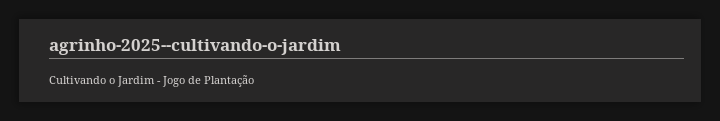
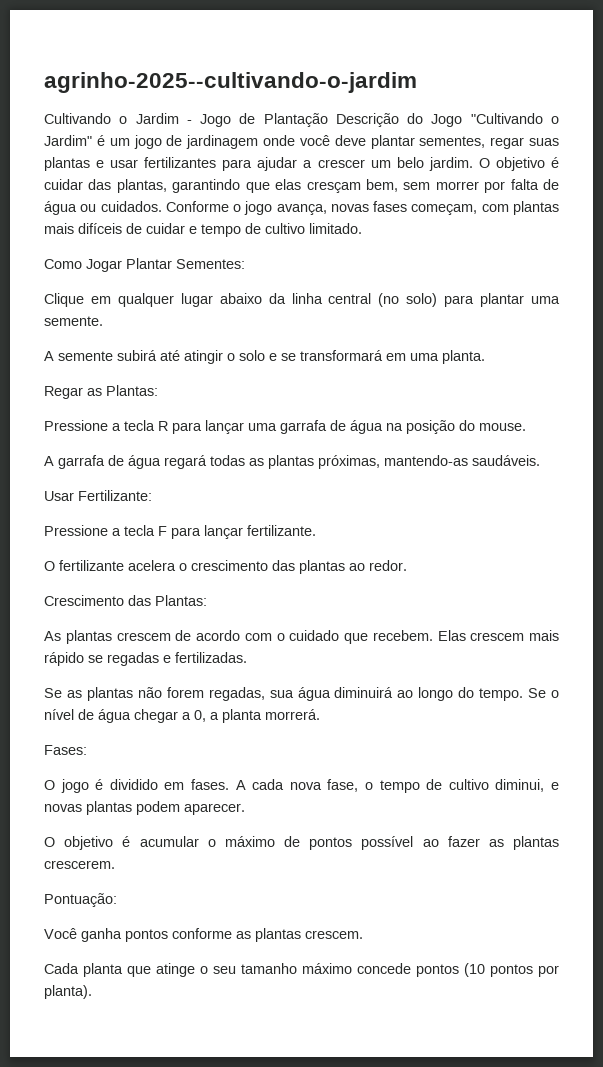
(254, 81) none -> [335,113,559,127] [44,135,559,149] [44,157,560,171] [44,179,560,193] [44,201,559,215] [44,223,362,237] [44,258,245,272] [44,293,560,307] [44,316,103,326] [44,350,485,364] [44,385,158,399] [44,420,526,434] [44,455,540,469] [44,490,152,501] [44,525,316,539] [44,560,407,574] [44,595,207,606] [44,630,559,644] [44,652,247,666] [44,687,560,701] [44,709,320,723] [44,745,87,755] [44,779,560,793] [44,801,245,815] [44,836,559,850] [44,860,115,869] [44,893,117,907] [44,928,363,942] [44,963,559,977] [44,985,92,999] Descrição do Jogo "Cultivando o Jardim" é um jogo de jardinagem onde você deve plantar sementes, regar suas plantas e usar fertilizantes para ajudar a crescer um belo jardim. O objetivo é cuidar das plantas, garantindo que elas cresçam bem, sem morrer por falta de água ou cuidados. Conforme o jogo avança, novas fases começam, com plantas mais difíceis de cuidar e tempo de cultivo limitado. // Como Jogar Plantar Sementes: // Clique em qualquer lugar abaixo da linha central (no solo) para plantar uma semente. // A semente subirá até atingir o solo e se transformará em uma planta. // Regar as Plantas: // Pressione a tecla R para lançar uma garrafa de água na posição do mouse. // A garrafa de água regará todas as plantas próximas, mantendo-as saudáveis. // Usar Fertilizante: // Pressione a tecla F para lançar fertilizante. // O fertilizante acelera o crescimento das plantas ao redor. // Crescimento das Plantas: // As plantas crescem de acordo com o cuidado que recebem. Elas crescem mais rápido se regadas e fertilizadas. // Se as plantas não forem regadas, sua água diminuirá ao longo do tempo. Se o nível de água chegar a 0, a planta morrerá. // Fases: // O jogo é dividido em fases. A cada nova fase, o tempo de cultivo diminui, e novas plantas podem aparecer. // O objetivo é acumular o máximo de pontos possível ao fazer as plantas crescerem. // Pontuação: // Você ganha pontos conforme as plantas crescem. // Cada planta que atinge o seu tamanho máximo concede pontos (10 pontos por planta).

